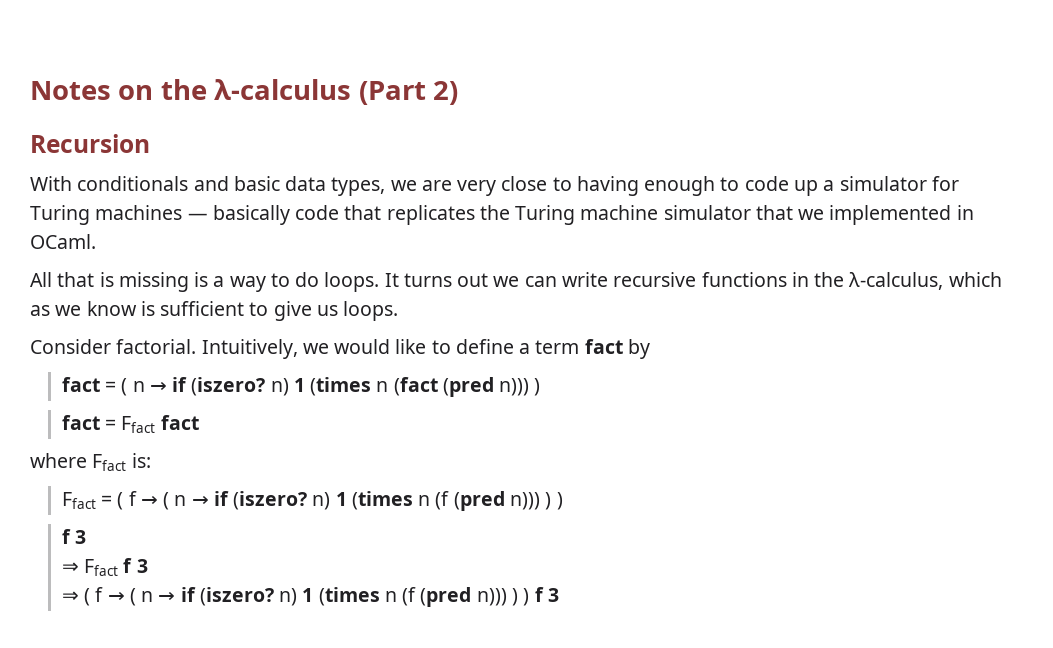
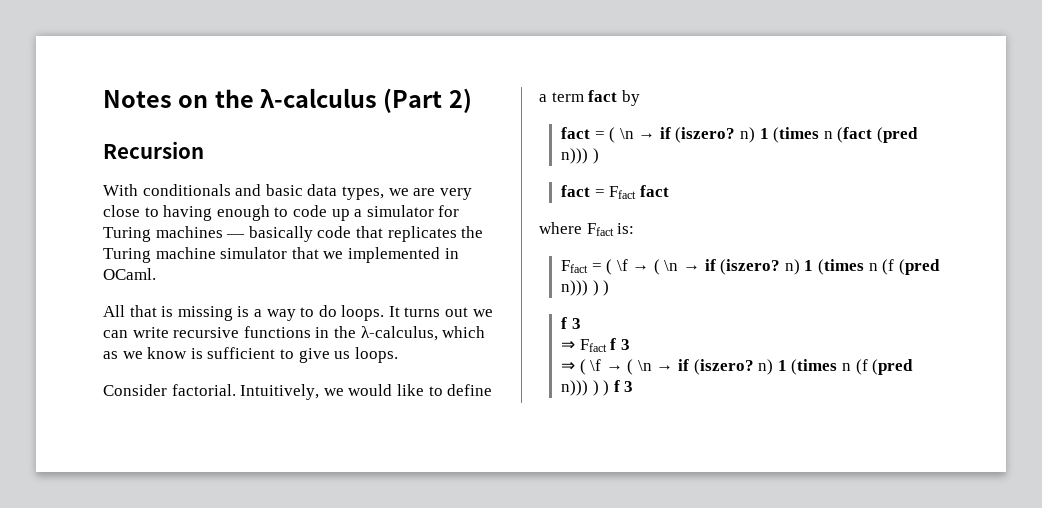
[132,381,145,392] n -> [619,128,634,139] \n
[128,491,187,510] f → ( n -> [616,259,679,275] \f → ( \n
[95,587,154,606] f → ( n -> [590,359,652,375] \f → ( \n

